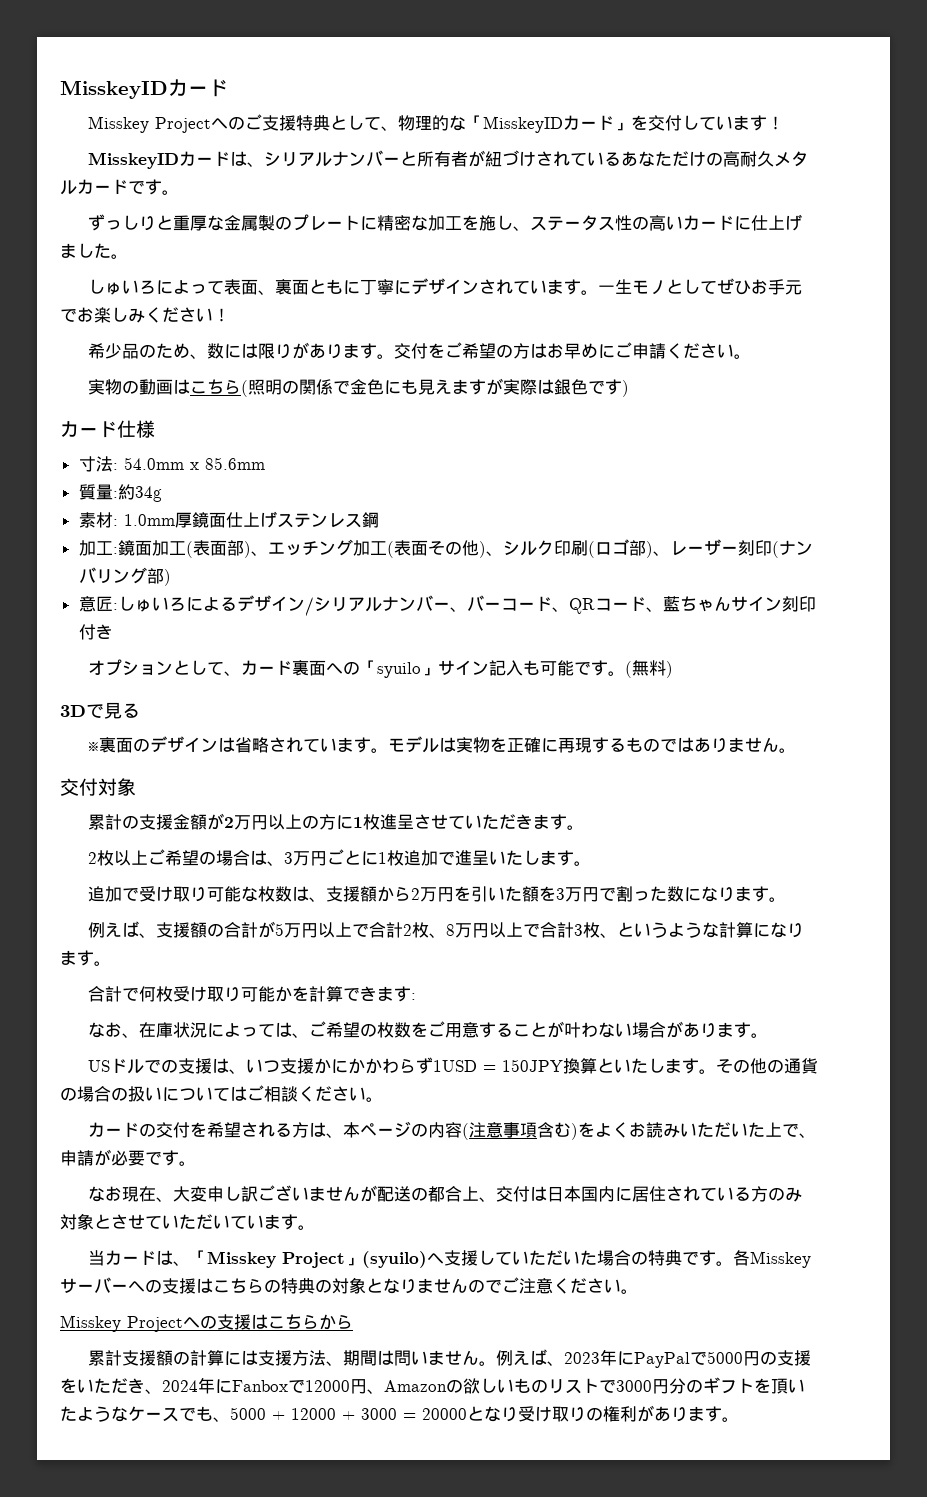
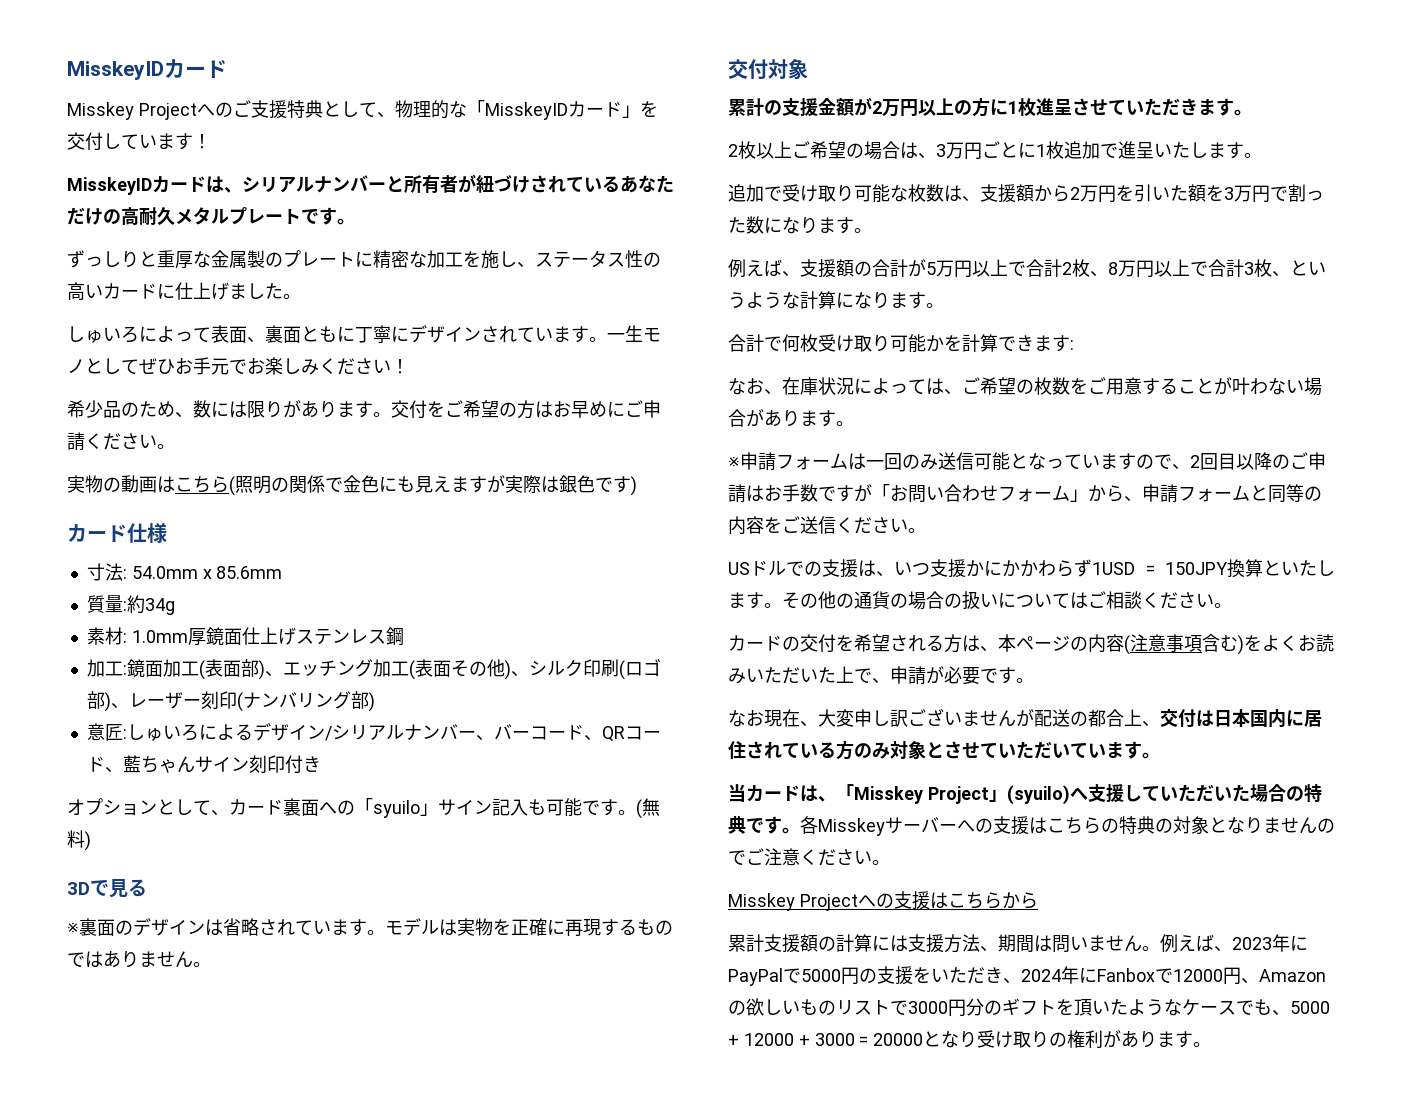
[77,179,128,194] カード -> [229,207,301,225] プレート
(768, 1035) none -> [728,452,1326,471] [728,484,1322,503] [728,516,926,535] // ※申請フォームは一回のみ送信可能となっていますので、2回目以降のご申請はお手数ですが「お問い合わせフォーム」から、申請フォームと同等の内容をご送信ください。

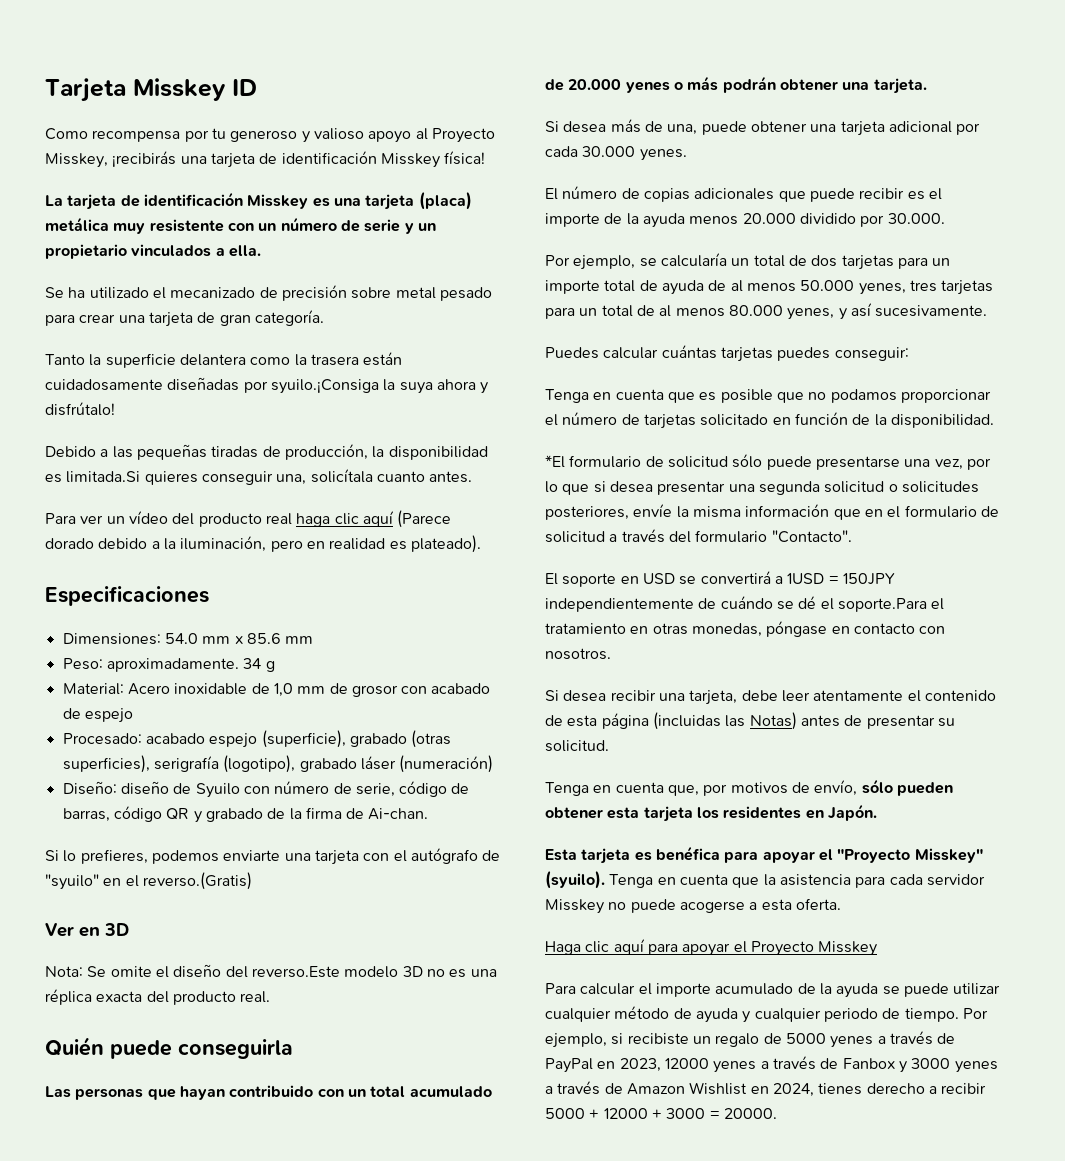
[67,59,227,80] [67,100,658,120] [67,132,211,151] [67,174,674,195] [67,207,355,225] [67,250,661,269] [67,282,301,301] [67,325,661,343] [67,357,409,375] [67,400,661,419] [67,432,175,451] [67,475,637,496] [67,523,167,543] [86,563,283,581] [86,595,175,615] [86,627,404,645] [86,659,661,680] [86,691,375,712] [86,723,661,742] [86,755,321,774] [67,798,660,819] [67,830,91,851] [67,879,147,898] [67,918,673,937] [67,950,211,968] [728,58,808,80] [728,97,1252,117] [728,141,1262,160] [728,184,1324,203] [728,216,872,234] [728,259,1326,278] [728,291,944,309] [728,334,1074,353] [728,377,1322,396] [728,409,854,427] [728,452,1326,471] [728,484,1322,503] [728,516,926,535] [728,559,1335,578] [728,591,1232,610] [728,634,1334,655] [728,666,1034,685] [728,708,1322,728] [728,740,1160,760] [728,784,1322,805] [728,815,1335,836] [728,848,890,866] [728,891,1038,911] [728,934,1308,953] [728,966,1326,986] [728,998,1290,1017] MisskeyIDカード // Misskey Projectへのご支援特典として、物理的な「MisskeyIDカード」を交付しています！ // MisskeyIDカードは、シリアルナンバーと所有者が紐づけされているあなただけの高耐久メタルプレートです。 // ずっしりと重厚な金属製のプレートに精密な加工を施し、ステータス性の高いカードに仕上げました。 // しゅいろによって表面、裏面ともに丁寧にデザインされています。一生モノとしてぜひお手元でお楽しみください！ // 希少品のため、数には限りがあります。交付をご希望の方はお早めにご申請ください。 // 実物の動画はこちら(照明の関係で金色にも見えますが実際は銀色です) // カード仕様 // 寸法: 54.0mm x 85.6mm // 質量:約34g // 素材: 1.0mm厚鏡面仕上げステンレス鋼 // 加工:鏡面加工(表面部)、エッチング加工(表面その他)、シルク印刷(ロゴ部)、レーザー刻印(ナンバリング部) // 意匠:しゅいろによるデザイン/シリアルナンバー、バーコード、QRコード、藍ちゃんサイン刻印付き // オプションとして、カード裏面への「syuilo」サイン記入も可能です。(無料) // 3Dで見る // ※裏面のデザインは省略されています。モデルは実物を正確に再現するものではありません。 // 交付対象 // 累計の支援金額が2万円以上の方に1枚進呈させていただきます。 // 2枚以上ご希望の場合は、3万円ごとに1枚追加で進呈いたします。 // 追加で受け取り可能な枚数は、支援額から2万円を引いた額を3万円で割った数になります。 // 例えば、支援額の合計が5万円以上で合計2枚、8万円以上で合計3枚、というような計算になります。 // 合計で何枚受け取り可能かを計算できます: // なお、在庫状況によっては、ご希望の枚数をご用意することが叶わない場合があります。 // ※申請フォームは一回のみ送信可能となっていますので、2回目以降のご申請はお手数ですが「お問い合わせフォーム」から、申請フォームと同等の内容をご送信ください。 // USドルでの支援は、いつ支援かにかかわらず1USD = 150JPY換算といたします。その他の通貨の場合の扱いについてはご相談ください。 // カードの交付を希望される方は、本ページの内容(注意事項含む)をよくお読みいただいた上で、申請が必要です。 // なお現在、大変申し訳ございませんが配送の都合上、交付は日本国内に居住されている方のみ対象とさせていただいています。 // 当カードは、「Misskey Project」(syuilo)へ支援していただいた場合の特典です。各Misskeyサーバーへの支援はこちらの特典の対象となりませんのでご注意ください。 // Misskey Projectへの支援はこちらから // 累計支援額の計算には支援方法、期間は問いません。例えば、2023年にPayPalで5000円の支援をいただき、2024年にFanboxで12000円、Amazonの欲しいものリストで3000円分のギフトを頂いたようなケースでも、 -> [45,78,257,102] [45,128,495,143] [45,151,486,168] [45,192,472,210] [45,217,436,234] [45,244,261,259] [45,285,492,301] [45,310,324,327] [45,352,403,368] [45,377,489,394] [45,402,115,416] [45,444,488,460] [45,469,473,485] [45,510,452,528] [45,535,481,553] [45,586,209,606] [62,633,314,645] [62,658,275,672] [62,683,491,697] [62,708,133,723] [62,730,452,748] [62,755,494,773] [62,781,470,798] [62,806,429,823] [45,848,501,865] [45,872,252,890] [45,923,129,937] [45,964,497,978] [45,989,271,1005] [45,1037,293,1059] [45,1085,492,1100] [545,76,927,94] [545,119,981,136] [545,146,687,161] [545,186,942,202] [545,213,945,228] [545,253,951,270] [545,280,994,295] [545,303,988,320] [545,345,909,362] [545,389,991,403] [545,412,994,429] [545,454,991,470] [545,481,979,495] [545,504,999,520] [545,529,852,543] [545,571,895,587] [545,596,945,612] [545,621,946,637] [545,648,611,660] [545,690,996,705] [545,712,955,730] [545,740,609,752] [545,779,953,796] [545,804,877,822] [545,846,983,864] [545,871,985,889] [545,898,841,914] [545,939,878,956] [545,983,1001,998] [545,1006,988,1023] [545,1031,956,1048] [545,1056,998,1073] [545,1081,987,1097] Tarjeta Misskey ID // Como recompensa por tu generoso y valioso apoyo al Proyecto Misskey, ¡recibirás una tarjeta de identificación Misskey física! // La tarjeta de identificación Misskey es una tarjeta (placa) metálica muy resistente con un número de serie y un propietario vinculados a ella. // Se ha utilizado el mecanizado de precisión sobre metal pesado para crear una tarjeta de gran categoría. // Tanto la superficie delantera como la trasera están cuidadosamente diseñadas por syuilo.¡Consiga la suya ahora y disfrútalo! // Debido a las pequeñas tiradas de producción, la disponibilidad es limitada.Si quieres conseguir una, solicítala cuanto antes. // Para ver un vídeo del producto real haga clic aquí (Parece dorado debido a la iluminación, pero en realidad es plateado). // Especificaciones // Dimensiones: 54.0 mm x 85.6 mm // Peso: aproximadamente. 34 g // Material: Acero inoxidable de 1,0 mm de grosor con acabado de espejo // Procesado: acabado espejo (superficie), grabado (otras superficies), serigrafía (logotipo), grabado láser (numeración) // Diseño: diseño de Syuilo con número de serie, código de barras, código QR y grabado de la firma de Ai-chan. // Si lo prefieres, podemos enviarte una tarjeta con el autógrafo de "syuilo" en el reverso.(Gratis) // Ver en 3D // Nota: Se omite el diseño del reverso.Este modelo 3D no es una réplica exacta del producto real. // Quién puede conseguirla // Las personas que hayan contribuido con un total acumulado de 20.000 yenes o más podrán obtener una tarjeta. // Si desea más de una, puede obtener una tarjeta adicional por cada 30.000 yenes. // El número de copias adicionales que puede recibir es el importe de la ayuda menos 20.000 dividido por 30.000. // Por ejemplo, se calcularía un total de dos tarjetas para un importe total de ayuda de al menos 50.000 yenes, tres tarjetas para un total de al menos 80.000 yenes, y así sucesivamente. // Puedes calcular cuántas tarjetas puedes conseguir: // Tenga en cuenta que es posible que no podamos proporcionar el número de tarjetas solicitado en función de la disponibilidad. // *El formulario de solicitud sólo puede presentarse una vez, por lo que si desea presentar una segunda solicitud o solicitudes posteriores, envíe la misma información que en el formulario de solicitud a través del formulario "Contacto". // El soporte en USD se convertirá a 1USD = 150JPY independientemente de cuándo se dé el soporte.Para el tratamiento en otras monedas, póngase en contacto con nosotros. // Si desea recibir una tarjeta, debe leer atentamente el contenido de esta página (incluidas las Notas) antes de presentar su solicitud. // Tenga en cuenta que, por motivos de envío, sólo pueden obtener esta tarjeta los residentes en Japón. // Esta tarjeta es benéfica para apoyar el "Proyecto Misskey" (syuilo). Tenga en cuenta que la asistencia para cada servidor Misskey no puede acogerse a esta oferta. // Haga clic aquí para apoyar el Proyecto Misskey // Para calcular el importe acumulado de la ayuda se puede utilizar cualquier método de ayuda y cualquier periodo de tiempo. Por ejemplo, si recibiste un regalo de 5000 yenes a través de PayPal en 2023, 12000 yenes a través de Fanbox y 3000 yenes a través de Amazon Wishlist en 2024, tienes derecho a recibir
[873,1030,1212,1048] 20000となり受け取りの権利があります。 -> [723,1108,777,1119] 20000.

